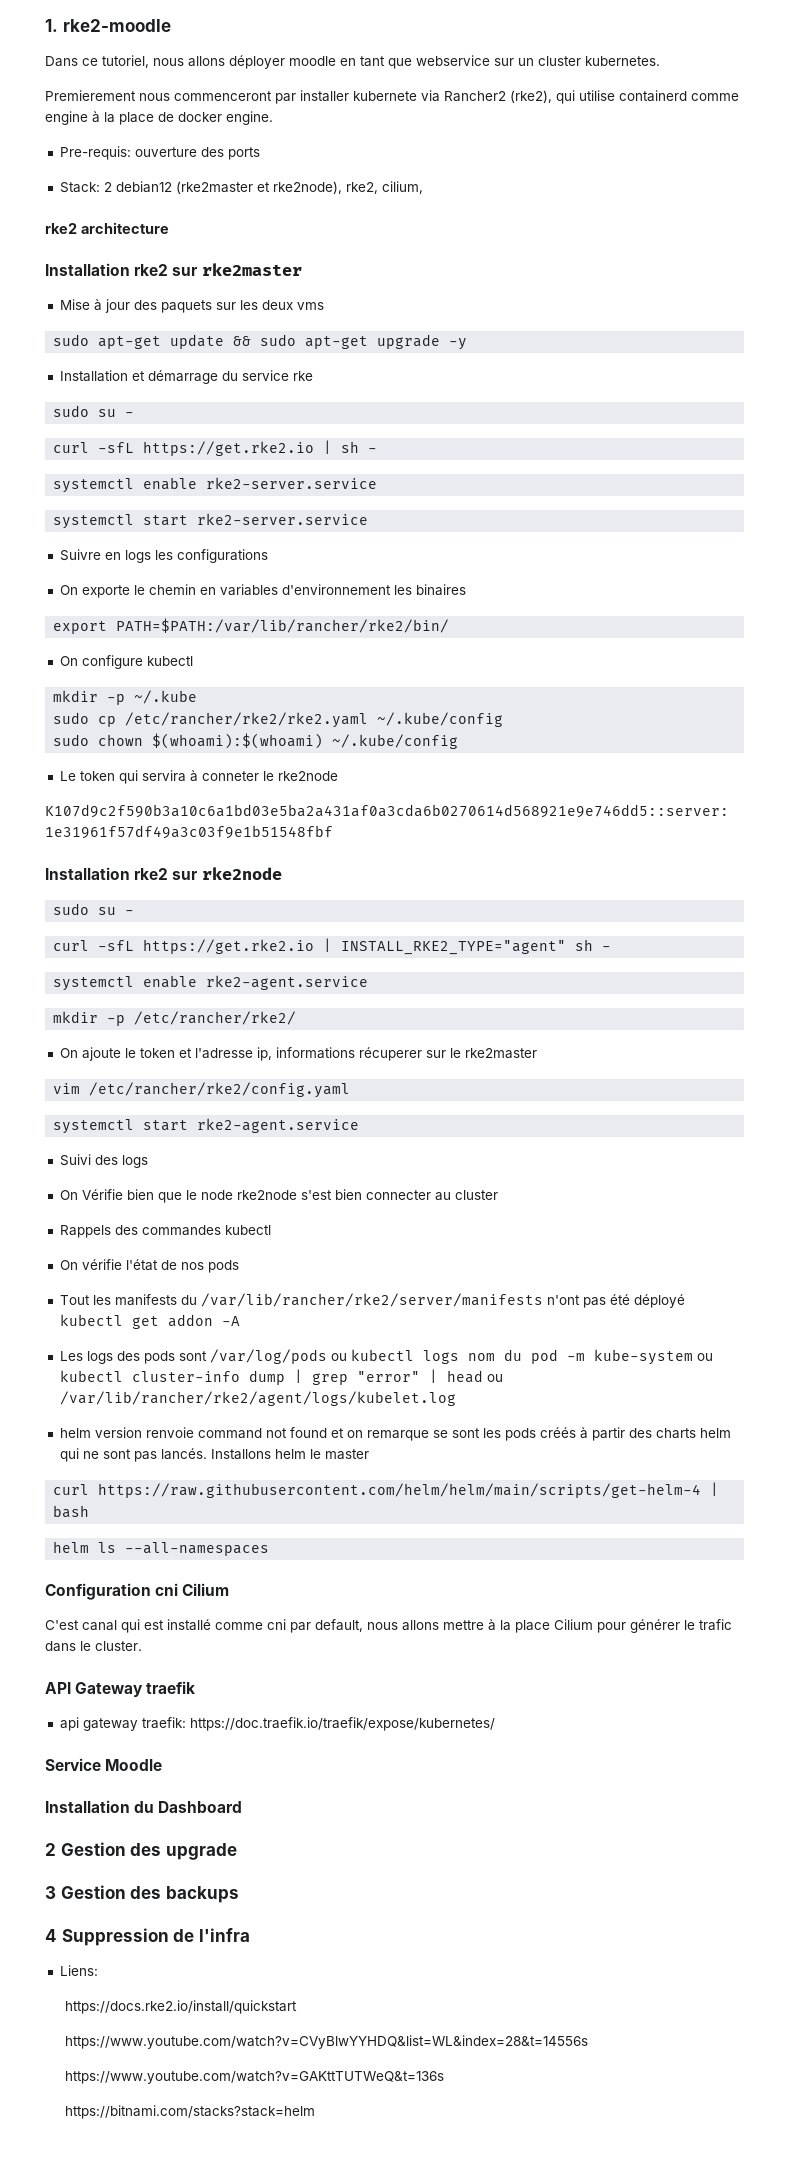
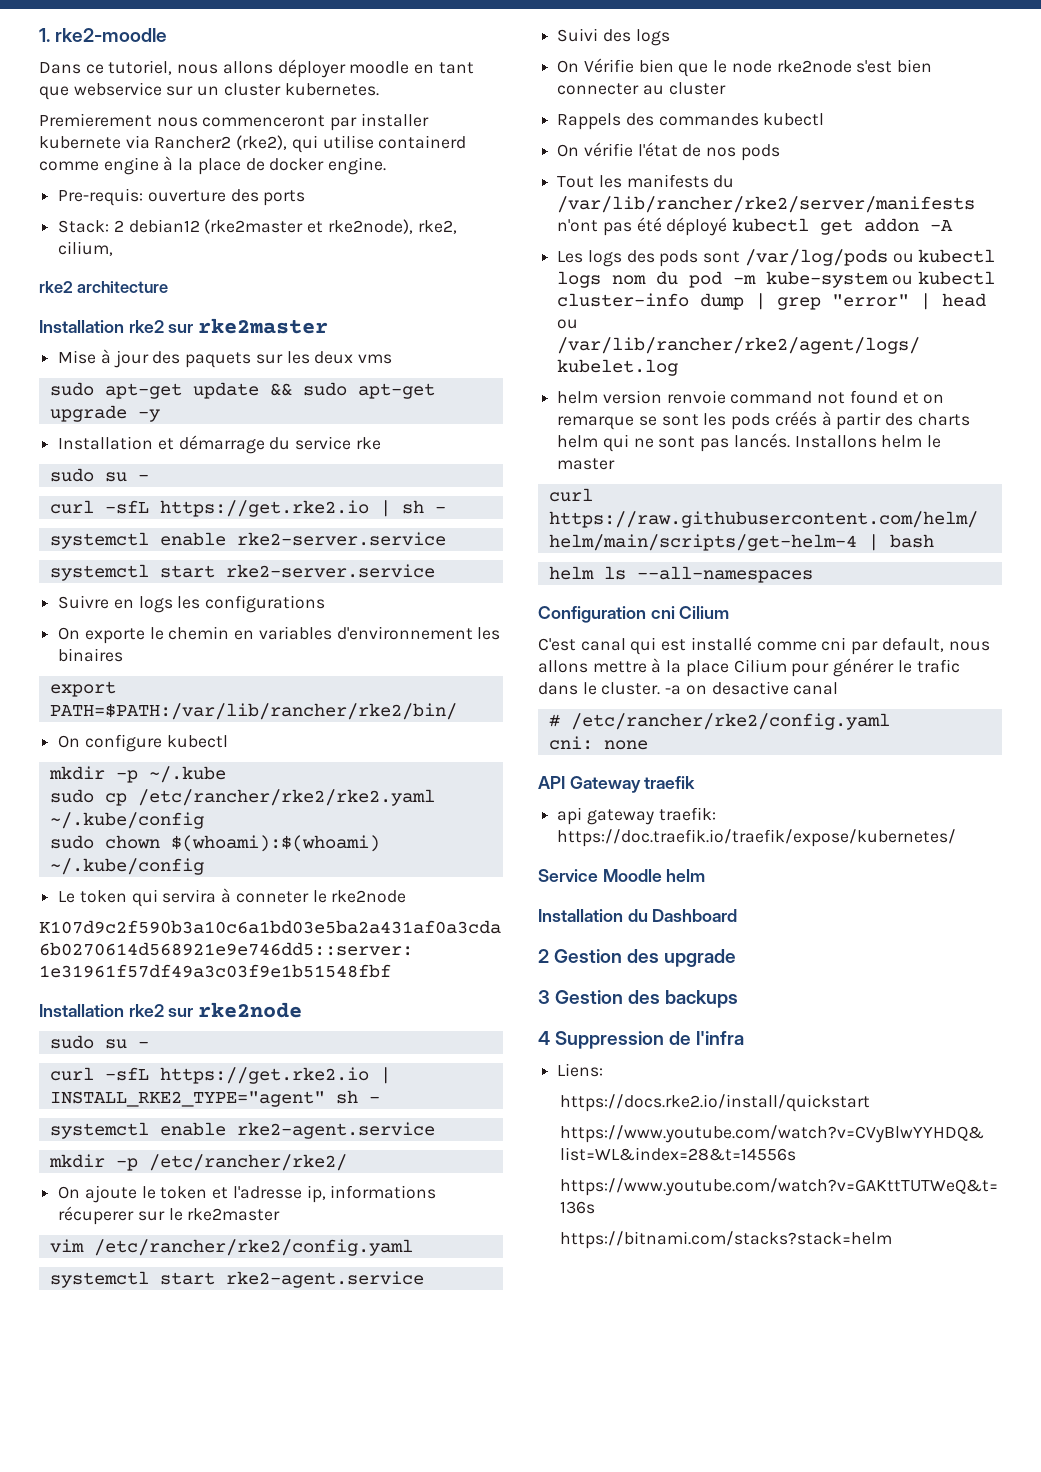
(142, 1646) none -> [665,681,839,695] [548,713,890,730] [548,736,648,750] -a on desactive canal // # /etc/rancher/rke2/config.yaml // cni: none
(163, 1765) none -> [666,869,706,882] helm

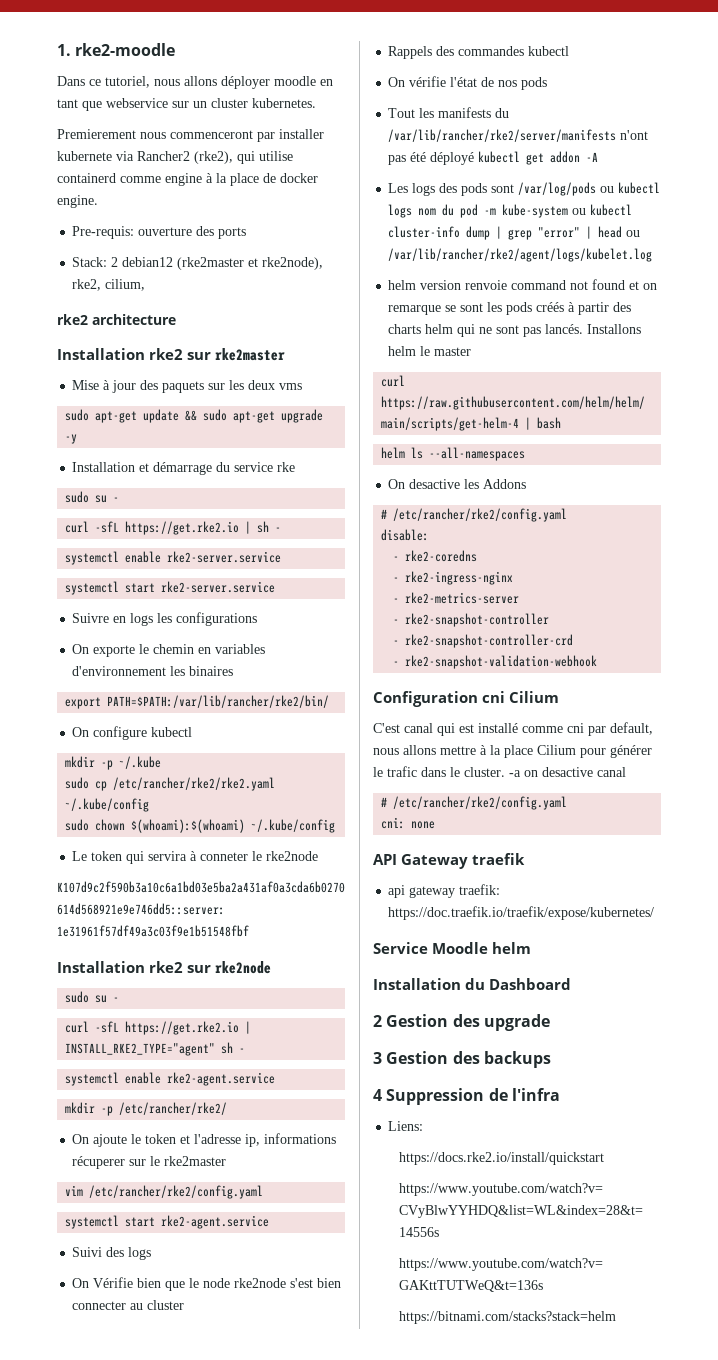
(813, 574) none -> [388,479,527,489] [381,508,568,522] [381,529,430,541] [393,550,478,562] [393,571,514,585] [393,592,520,604] [393,613,550,627] [393,634,574,648] [393,655,598,669] // On desactive les Addons // # /etc/rancher/rke2/config.yaml // disable: // - rke2-coredns // - rke2-ingress-nginx // - rke2-metrics-server // - rke2-snapshot-controller // - rke2-snapshot-controller-crd // - rke2-snapshot-validation-webhook

